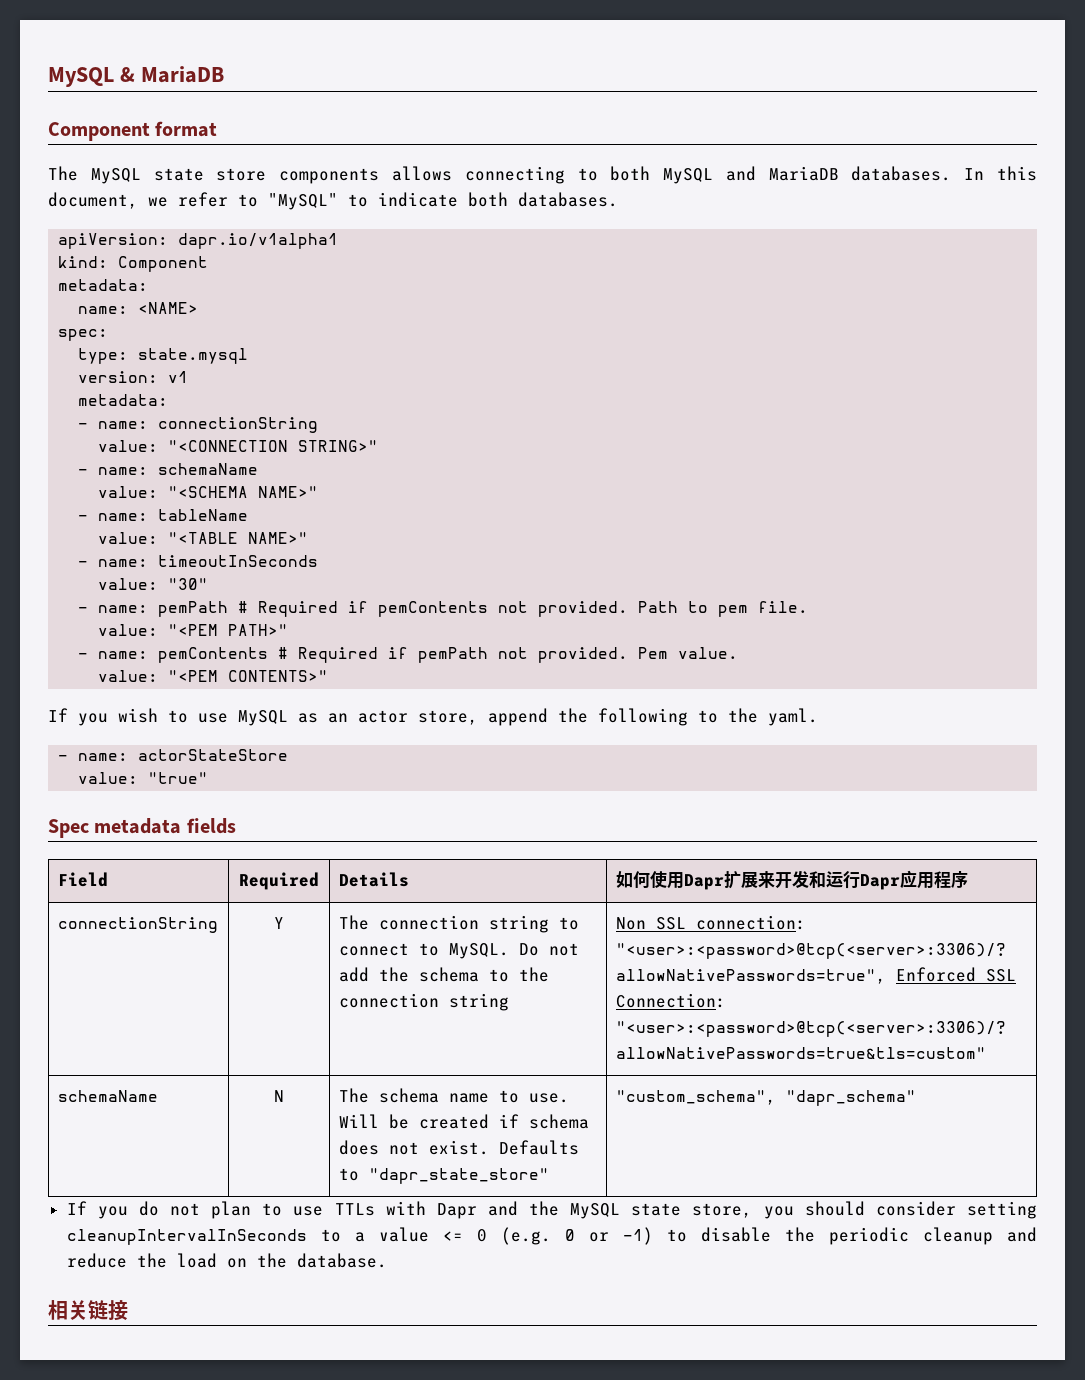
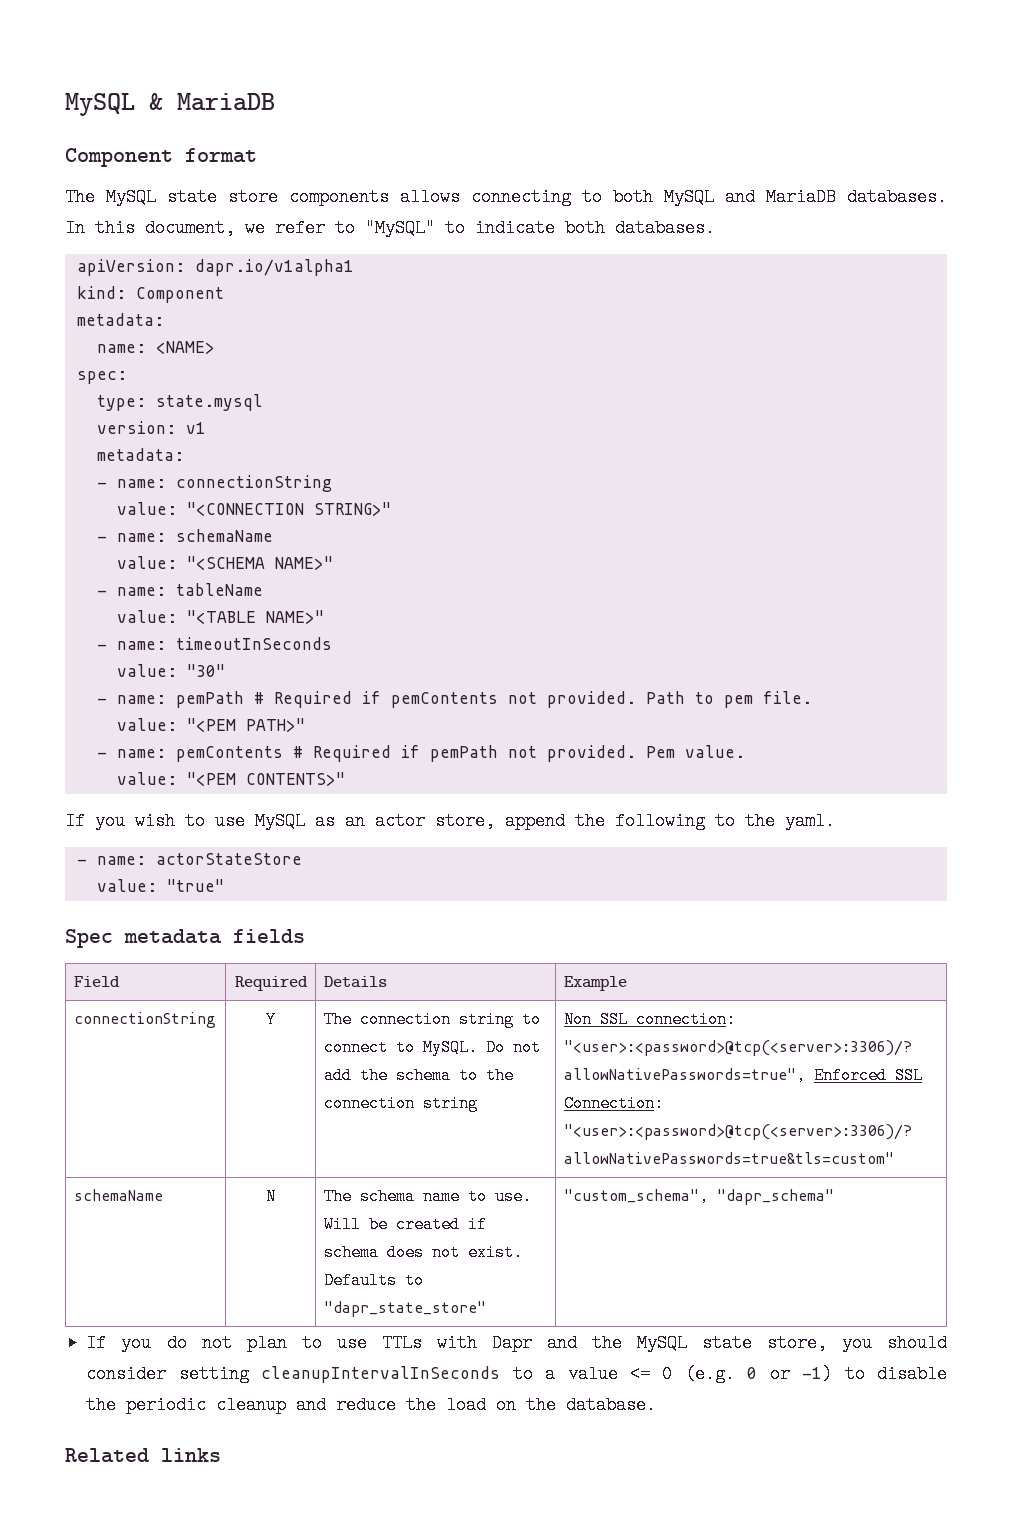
[615,870,968,890] 如何使用Dapr扩展来开发和运行Dapr应用程序 -> [563,976,627,991] Example
[48,1300,128,1321] 相关链接 -> [65,1448,221,1463] Related links

